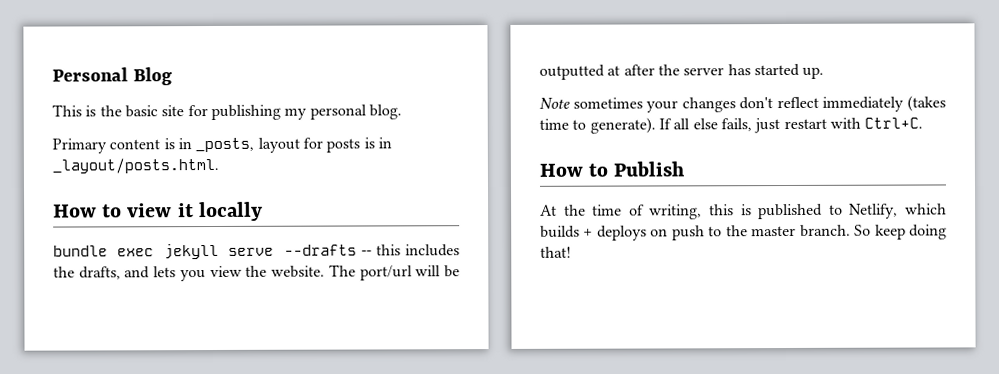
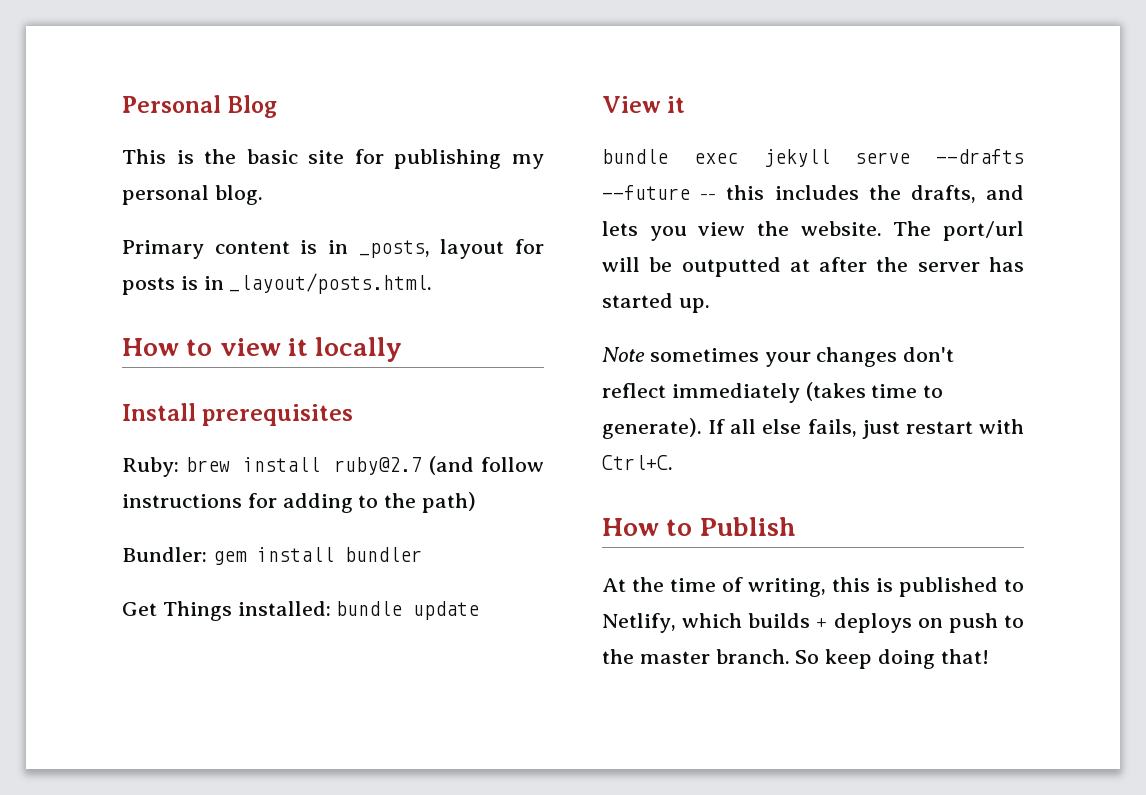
(263, 211) none -> [122,403,354,426] [122,456,544,477] [122,492,477,513] [122,547,422,565] [122,601,480,621] [602,96,686,113] // Install prerequisites // Ruby: brew install ruby@2.7 (and follow instructions for adding to the path) // Bundler: gem install bundler // Get Things installed: bundle update // View it
(357, 250) none -> [602,185,690,200] --future

